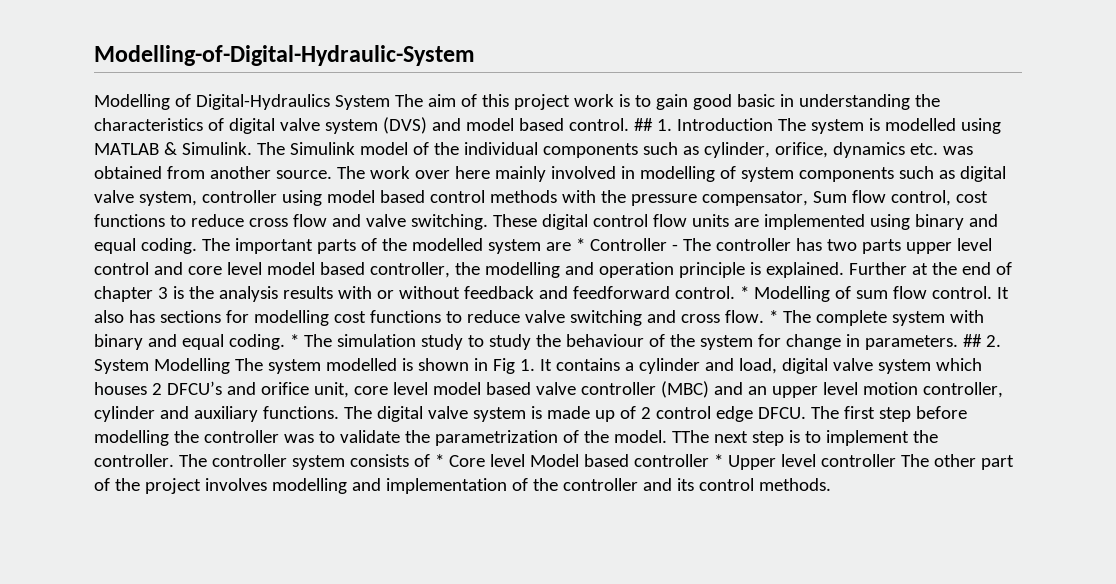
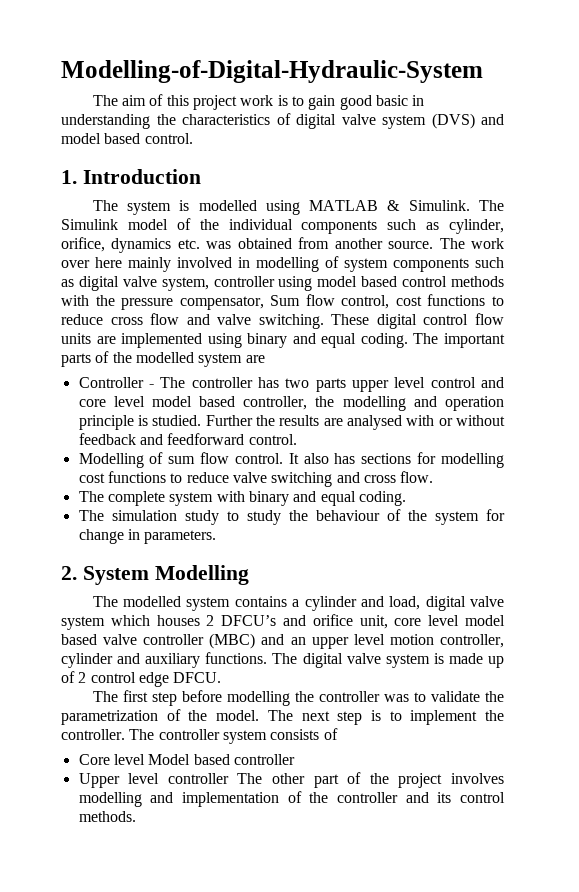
[94,94,390,110] Modelling of Digital-Hydraulics System -> (483, 71) none
[633,118,653,131] ## -> (193, 138) //
(773, 124) none -> (201, 176) //
[575,238,585,251] * -> (265, 359) //
[765,262,1012,278] [94,286,333,302] explained. Further at the end of chapter 3 is the analysis results -> [152,415,402,430] studied. Further the results are analysed
[739,286,749,299] * -> (297, 439) //
[768,310,778,323] * -> (434, 477) //
[289,334,299,347] * -> (406, 498) //
[962,334,982,347] ## -> (217, 537) //
[234,358,552,374] The system modelled is shown in Fig 1. It -> [92,596,231,611] // The modelled system
(806, 413) none -> (222, 677) //
[671,430,709,443] TThe -> [267,710,293,721] The
[434,454,444,467] * -> (338, 734) //
[713,454,723,467] * -> (295, 759) //

